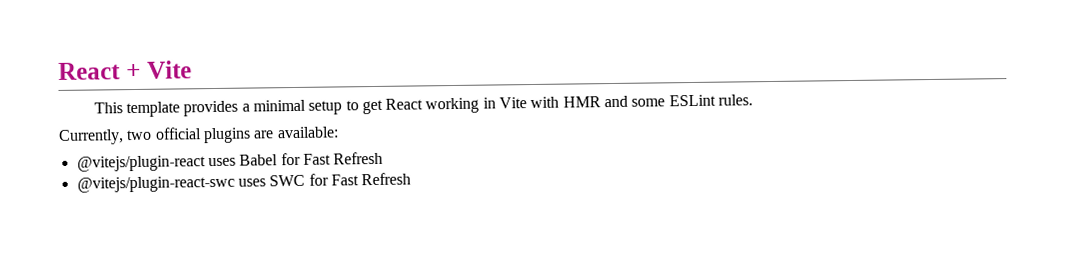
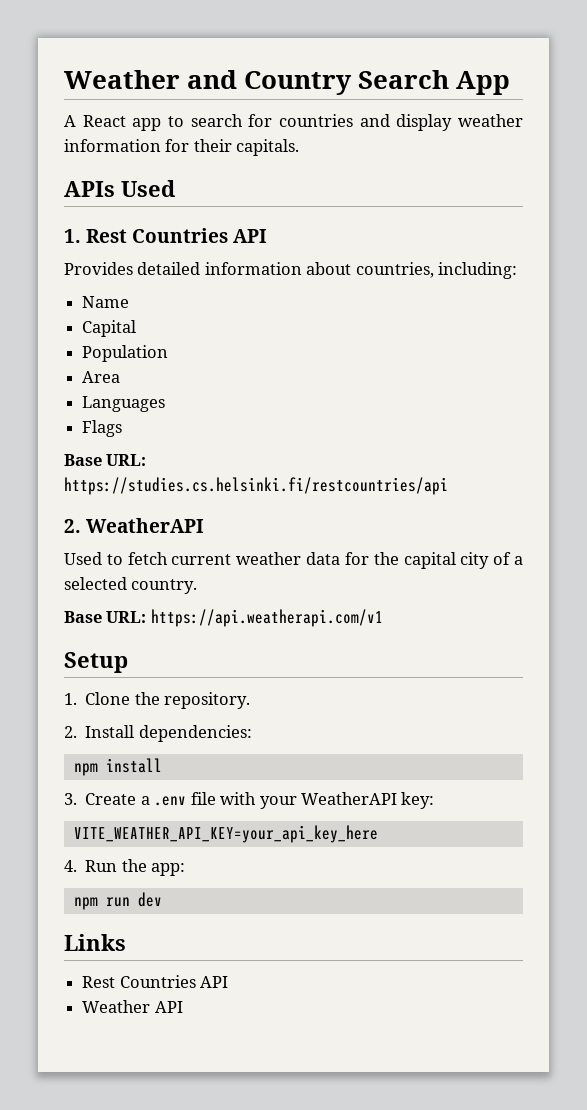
[58,60,192,80] [93,94,754,118] [58,126,339,145] [76,151,384,172] [76,172,412,193] React + Vite // This template provides a minimal setup to get React working in Vite with HMR and some ESLint rules. // Currently, two official plugins are available: // @vitejs/plugin-react uses Babel for Fast Refresh // @vitejs/plugin-react-swc uses SWC for Fast Refresh -> [64,70,511,95] [64,114,523,131] [64,139,300,156] [64,180,175,197] [64,228,268,243] [64,262,518,279] [82,296,130,308] [82,320,137,337] [82,345,169,362] [82,371,121,383] [82,396,166,412] [82,420,123,437] [64,454,147,466] [64,477,448,495] [64,518,205,533] [64,552,523,569] [64,577,198,594] [64,609,383,627] [64,652,128,673] [64,692,251,709] [64,725,252,742] [73,758,162,776] [64,792,435,809] [73,825,378,843] [64,859,186,876] [73,892,162,910] [64,934,126,951] [82,975,229,988] [82,1000,183,1013] Weather and Country Search App // A React app to search for countries and display weather information for their capitals. // APIs Used // 1. Rest Countries API // Provides detailed information about countries, including: // Name // Capital // Population // Area // Languages // Flags // Base URL: https://studies.cs.helsinki.fi/restcountries/api // 2. WeatherAPI // Used to fetch current weather data for the capital city of a selected country. // Base URL: https://api.weatherapi.com/v1 // Setup // 1. Clone the repository. // 2. Install dependencies: // npm install // 3. Create a .env file with your WeatherAPI key: // VITE_WEATHER_API_KEY=your_api_key_here // 4. Run the app: // npm run dev // Links // Rest Countries API // Weather API

